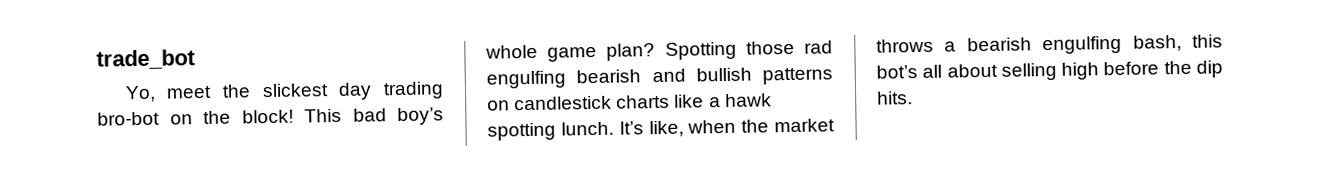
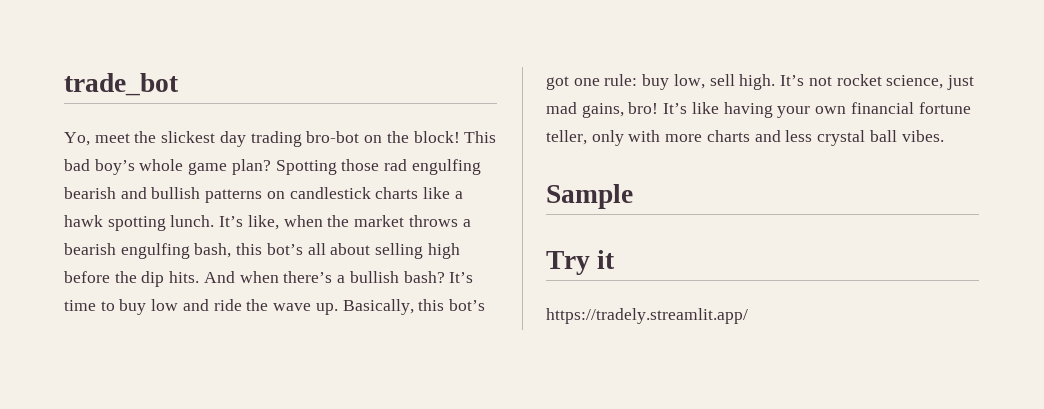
(913, 98) none -> [203,271,474,283] [64,299,485,315] [546,74,974,90] [546,102,971,118] [546,130,944,146] [546,184,633,209] [546,250,616,275] [546,308,748,324] And when there’s a bullish bash? It’s time to buy low and ride the wave up. Basically, this bot’s got one rule: buy low, sell high. It’s not rocket science, just mad gains, bro! It’s like having your own financial fortune teller, only with more charts and less crystal ball vibes. // Sample // Try it // https://tradely.streamlit.app/

